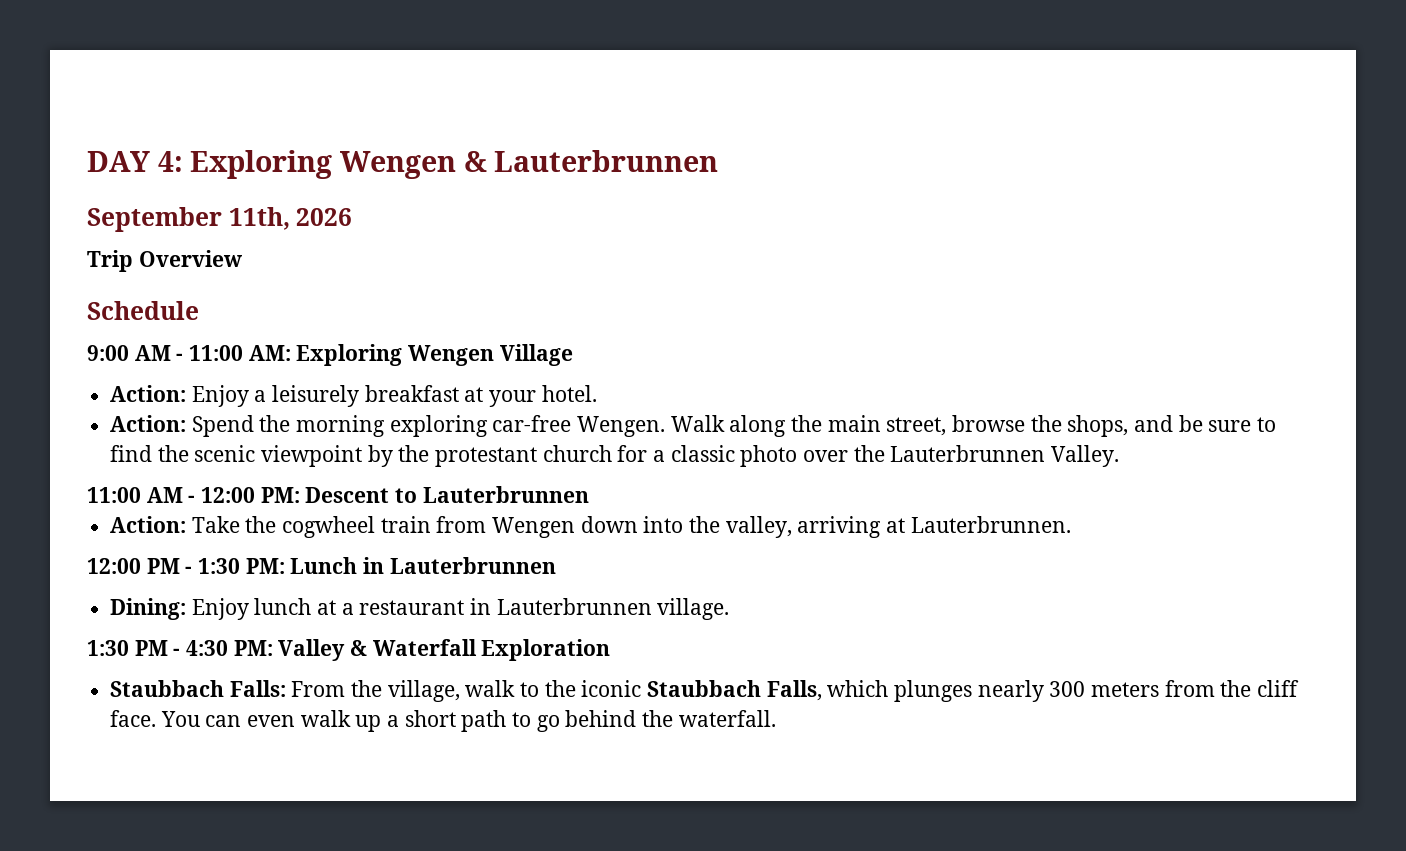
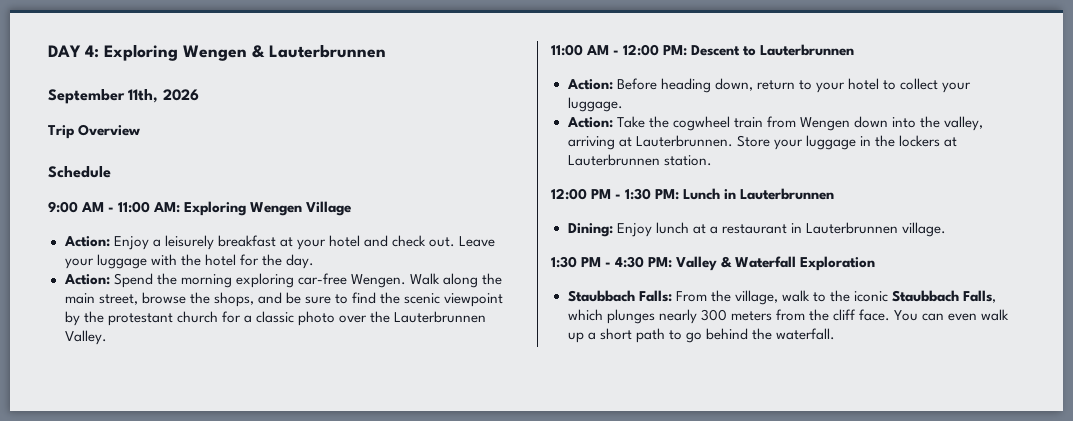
[541,385,597,402] hotel. -> [328,235,496,247] [64,254,314,269] hotel and check out. Leave your luggage with the hotel for the day.
(589, 494) none -> [566,78,971,93] [567,97,623,112] // Action: Before heading down, return to your hotel to collect your luggage.
(1071, 524) none -> [736,135,957,150] [567,154,712,166] Store your luggage in the lockers at Lauterbrunnen station.

